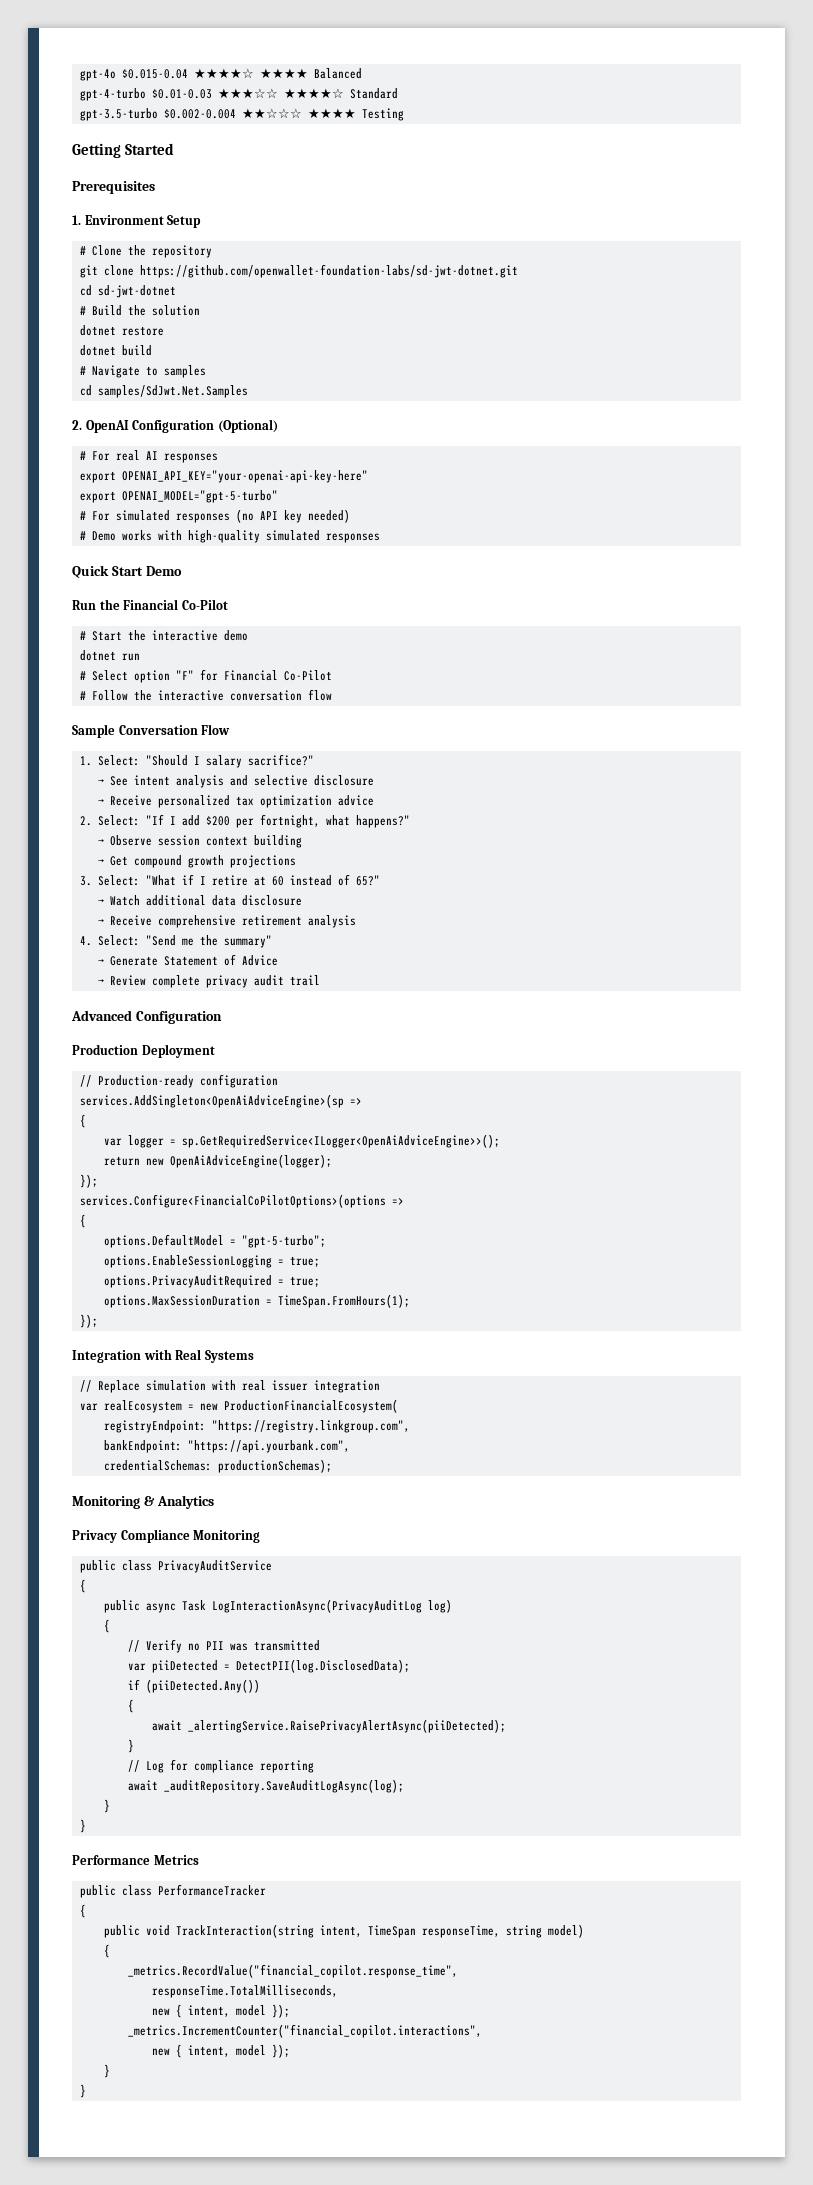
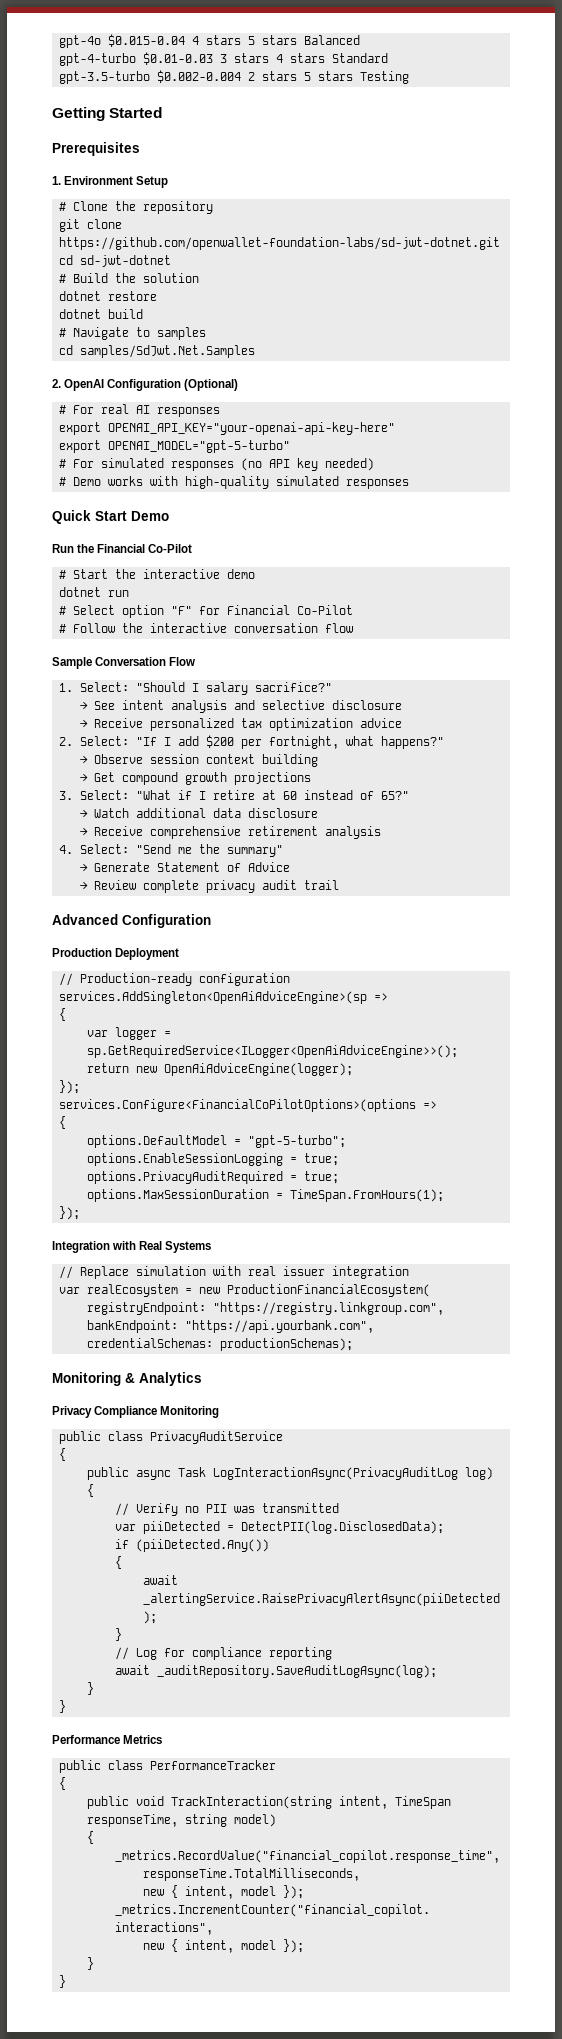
[193,68,308,79] ★★★★☆ ★★★★ -> [191,35,297,45] 4 stars 5 stars
[217,88,344,99] ★★★☆☆ ★★★★☆ -> [219,53,325,63] 3 stars 4 stars
[241,108,356,119] ★★☆☆☆ ★★★★ -> [247,71,353,81] 2 stars 5 stars

